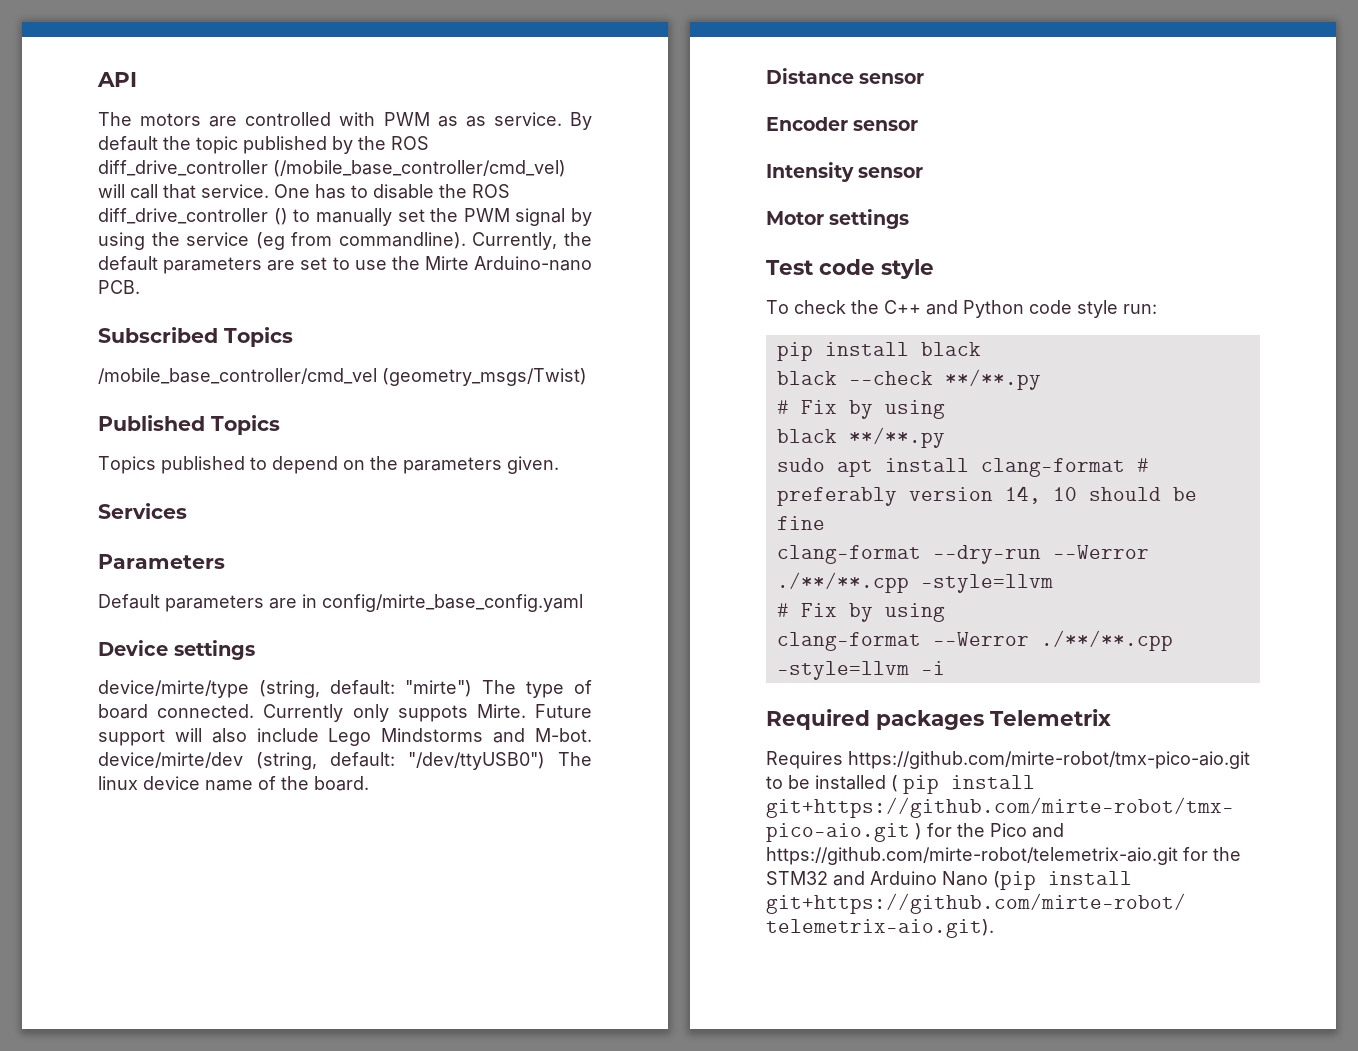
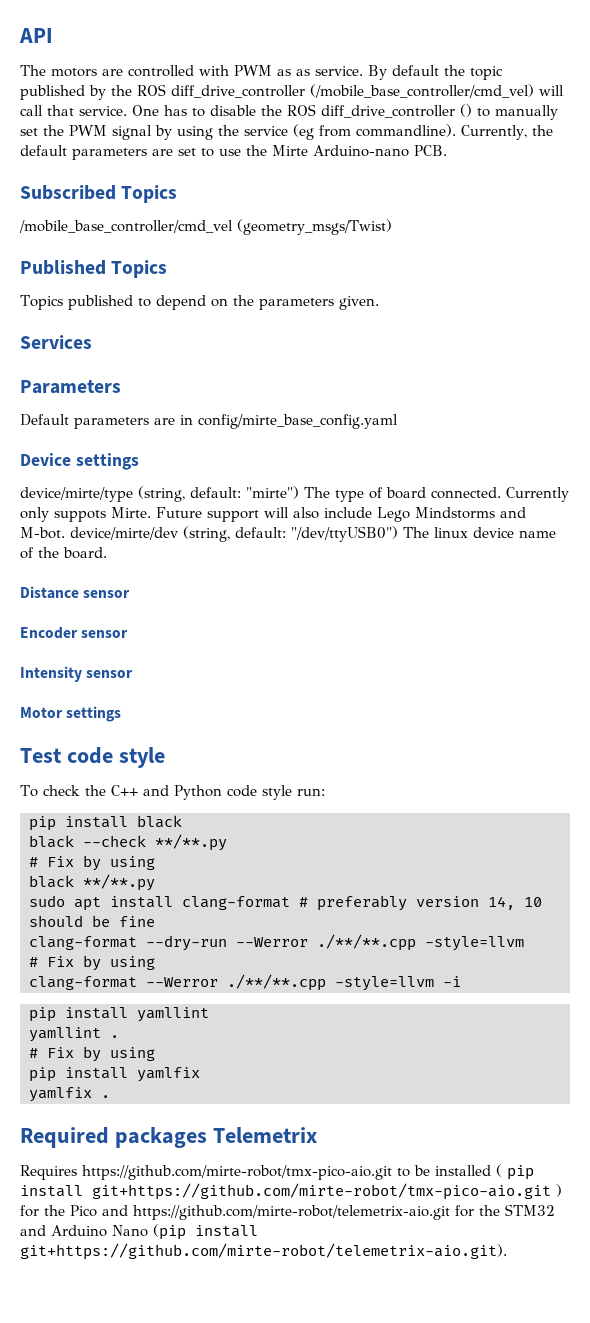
(945, 668) none -> [29,1007,209,1022] [29,1027,119,1042] [29,1046,155,1062] [29,1067,200,1082] [29,1087,110,1102] // pip install yamllint // yamllint . // # Fix by using // pip install yamlfix // yamlfix .

